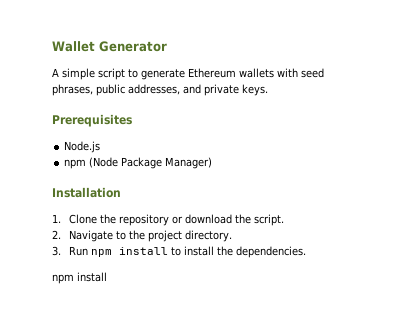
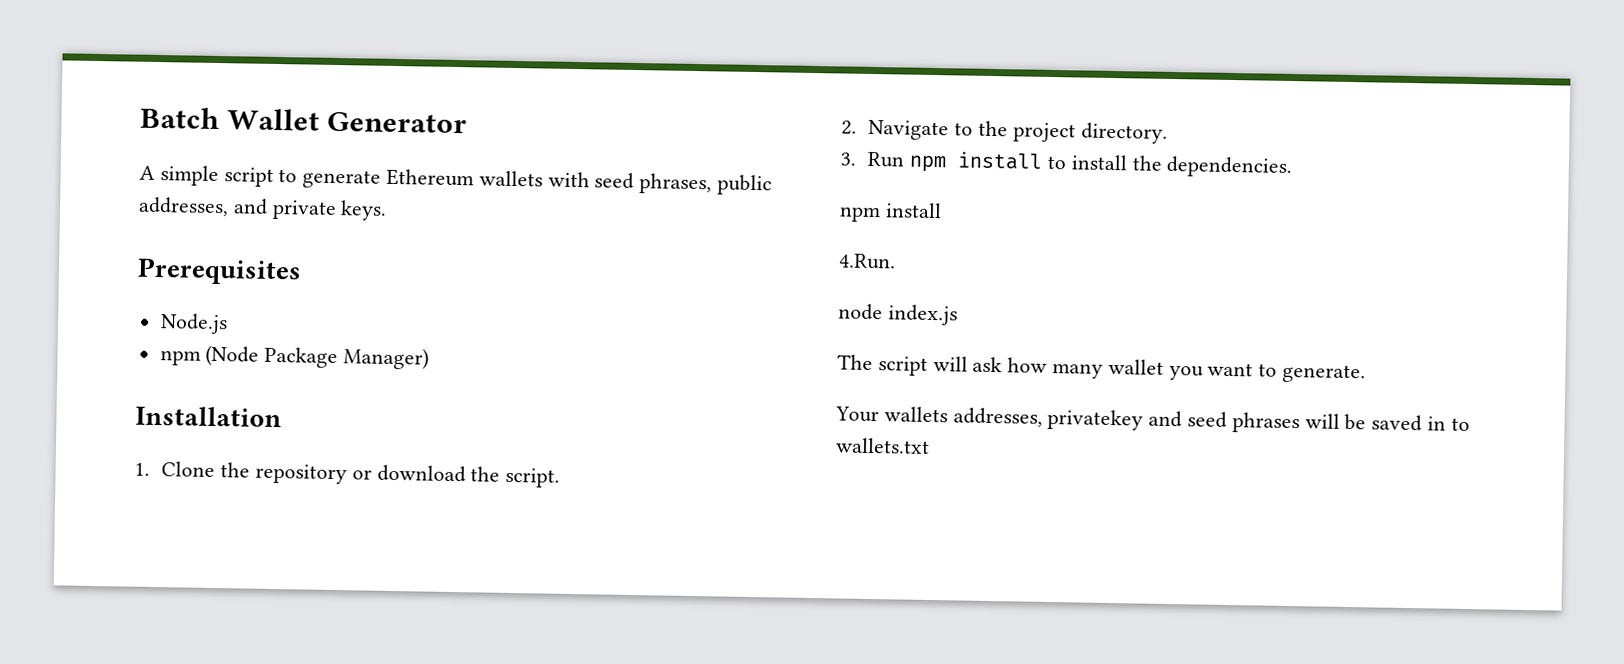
(52, 46) none -> [140,106,220,130] Batch
(107, 277) none -> [839,253,896,270] [838,303,958,326] [837,354,1367,384] [835,406,1470,434] [835,437,930,454] // 4.Run. // node index.js // The script will ask how many wallet you want to generate. // Your wallets addresses, privatekey and seed phrases will be saved in to wallets.txt

